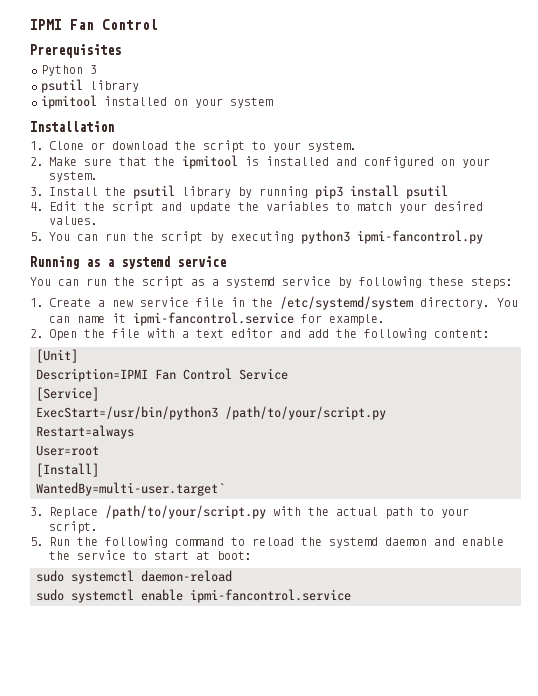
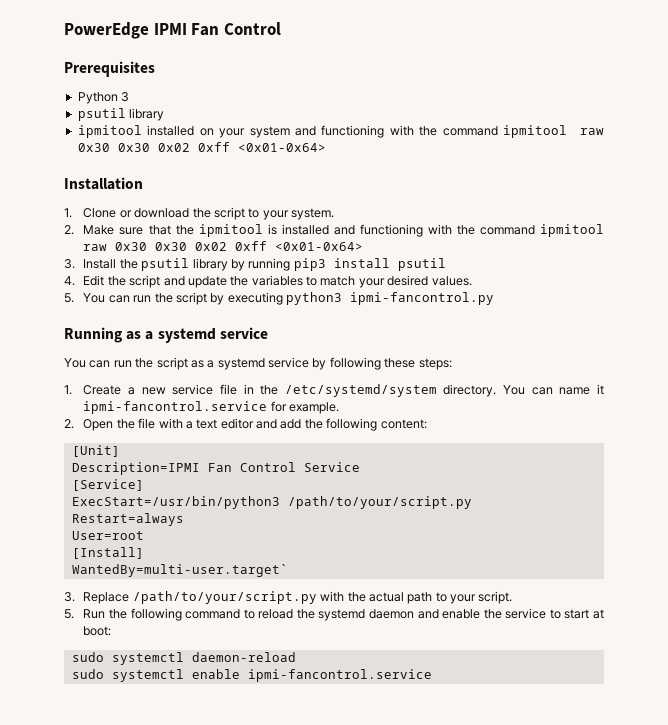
(30, 24) none -> [64,22,149,39] PowerEdge
(273, 102) none -> [294,125,605,138] [77,142,326,152] and functioning with the command ipmitool raw 0x30 0x30 0x02 0xff <0x01-0x64>
[364,156,490,168] [49,171,98,182] configured on your system. -> [359,224,604,237] [83,241,364,251] functioning with the command ipmitool raw 0x30 0x30 0x02 0xff <0x01-0x64>

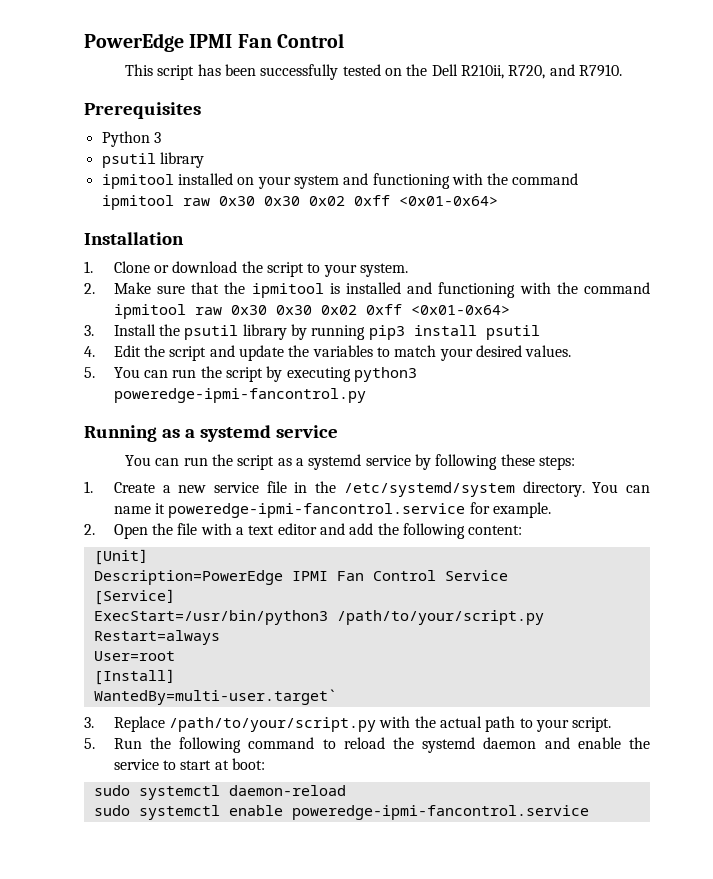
(281, 28) none -> [124,64,622,80] // This script has been successfully tested on the Dell R210ii, R720, and R7910.
[350,292,495,305] ipmi-fancontrol.py -> [113,388,366,403] poweredge-ipmi-fancontrol.py
[83,401,268,414] ipmi-fancontrol.service -> [168,503,466,518] poweredge-ipmi-fancontrol.service
[71,462,200,475] Description=IPMI -> [93,570,328,585] Description=PowerEdge IPMI
[247,669,432,682] ipmi-fancontrol.service -> [291,805,589,820] poweredge-ipmi-fancontrol.service

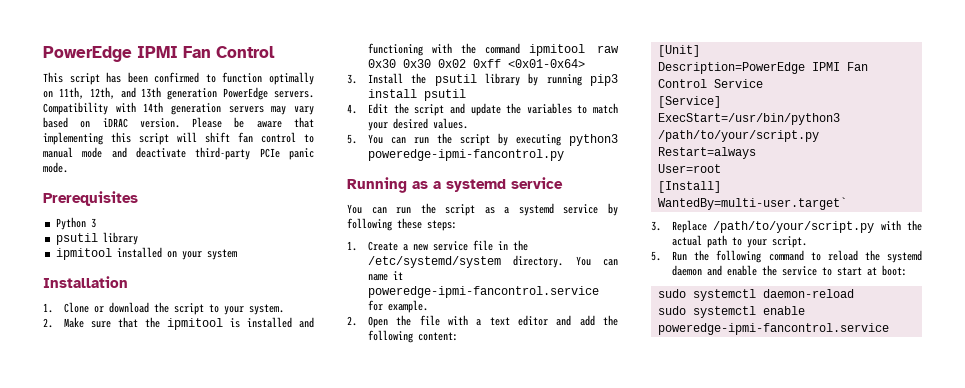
[260,64,622,80] successfully tested on the Dell R210ii, R720, and R7910. -> [154,72,314,85] [43,87,314,100] [43,102,314,115] [43,117,314,128] [43,132,314,145] [43,147,314,160] [43,162,68,173] confirmed to function optimally on 11th, 12th, and 13th generation PowerEdge servers. Compatibility with 14th generation servers may vary based on iDRAC version. Please be aware that implementing this script will shift fan control to manual mode and deactivate third-party PCIe panic mode.
[343,173,579,189] [101,195,498,210] and functioning with the command ipmitool raw 0x30 0x30 0x02 0xff <0x01-0x64> -> (237, 254) none

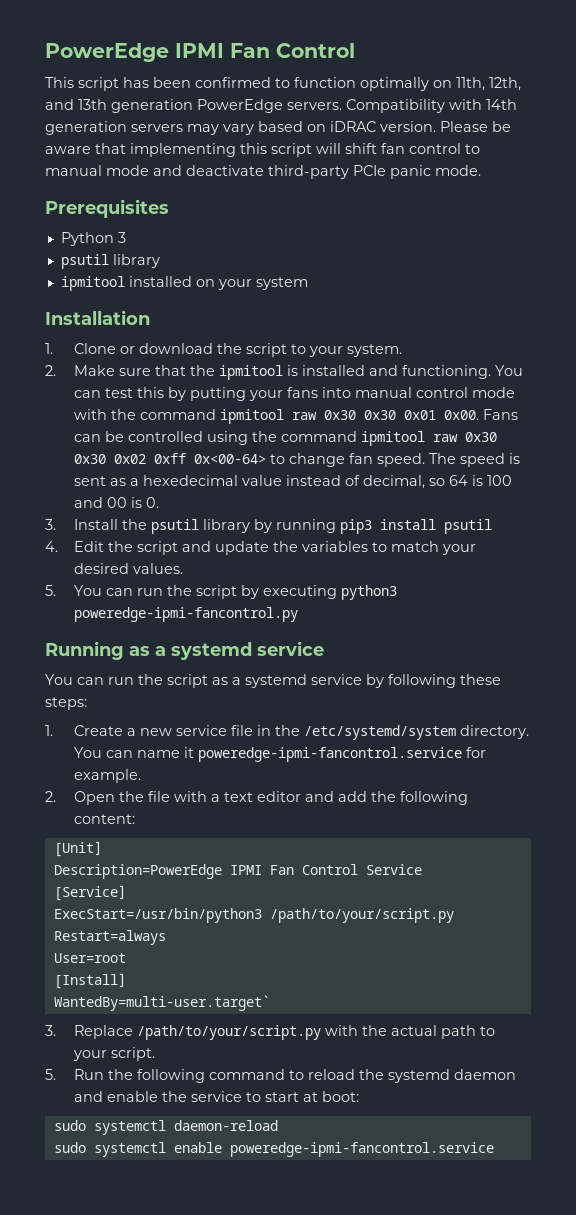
[368,43,424,56] functioning -> [401,365,523,379] [73,387,515,401] functioning. You can test this by putting your fans into manual control mode
[438,59,586,68] 0x02 0xff <0x01-0x64> -> [403,409,518,420] [73,431,497,446] [73,453,520,467] [73,475,512,489] [73,497,159,508] 0x01 0x00. Fans can be controlled using the command ipmitool raw 0x30 0x30 0x02 0xff 0x<00-64> to change fan speed. The speed is sent as a hexedecimal value instead of decimal, so 64 is 100 and 00 is 0.

